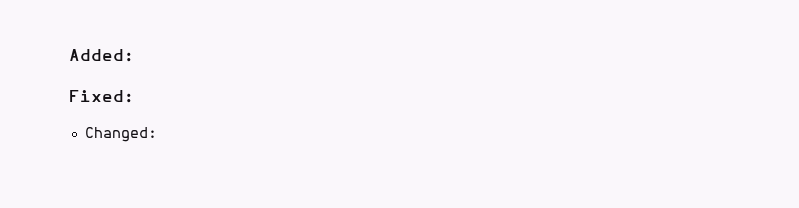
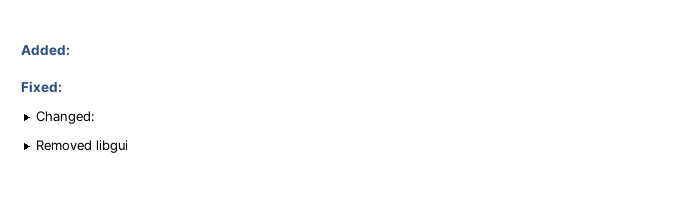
(157, 134) none -> [35,140,128,153] // Removed libgui

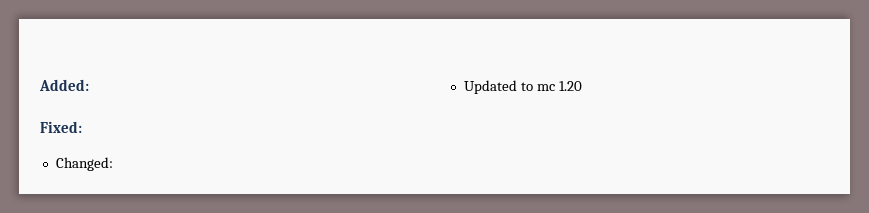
[35,140,128,153] Removed libgui -> [463,80,582,94] Updated to mc 1.20

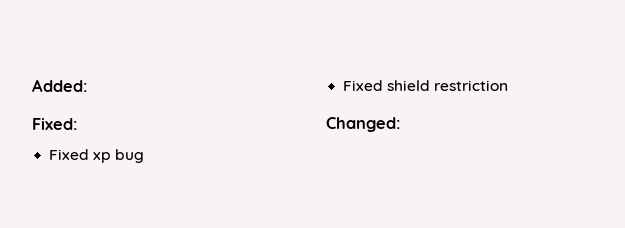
[55,157,113,171] [463,80,582,94] Changed: // Updated to mc 1.20 -> [49,149,145,163] [343,80,509,91] [326,117,401,132] Fixed xp bug // Fixed shield restriction // Changed:

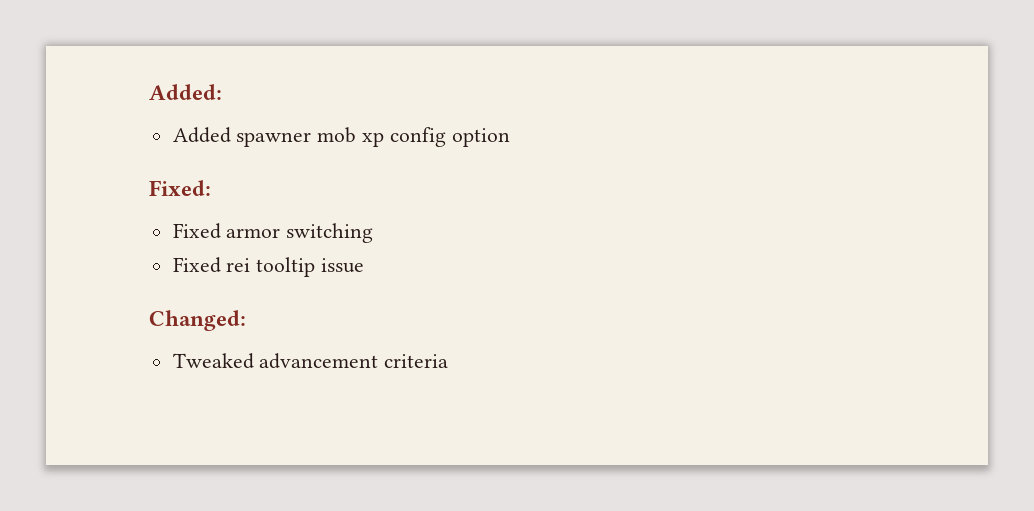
(88, 85) none -> [172,127,510,147] // Added spawner mob xp config option
[93,149,145,163] [343,80,509,91] [326,117,401,132] xp bug // Fixed shield restriction // Changed: -> [226,223,374,243] [172,257,365,277] [149,310,246,331] [172,353,449,369] armor switching // Fixed rei tooltip issue // Changed: // Tweaked advancement criteria

